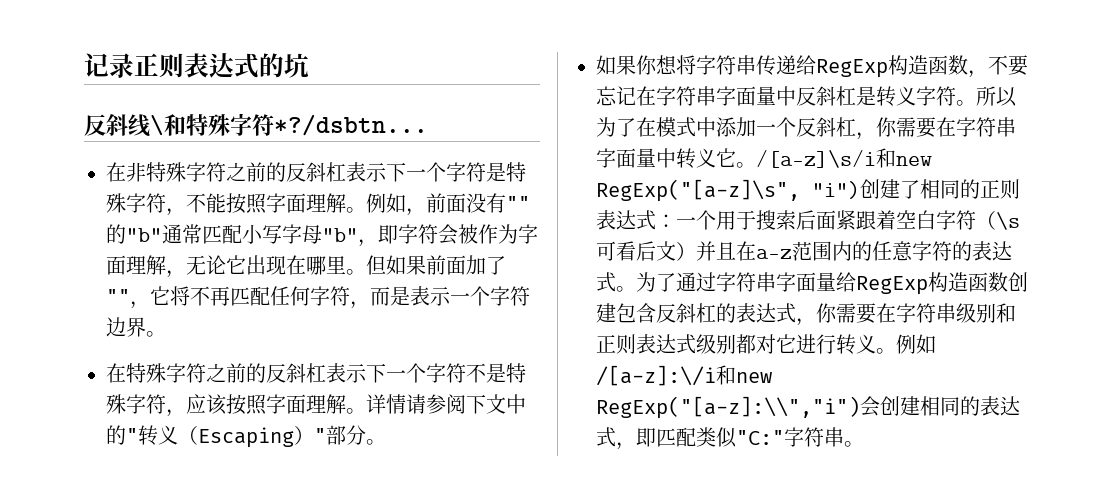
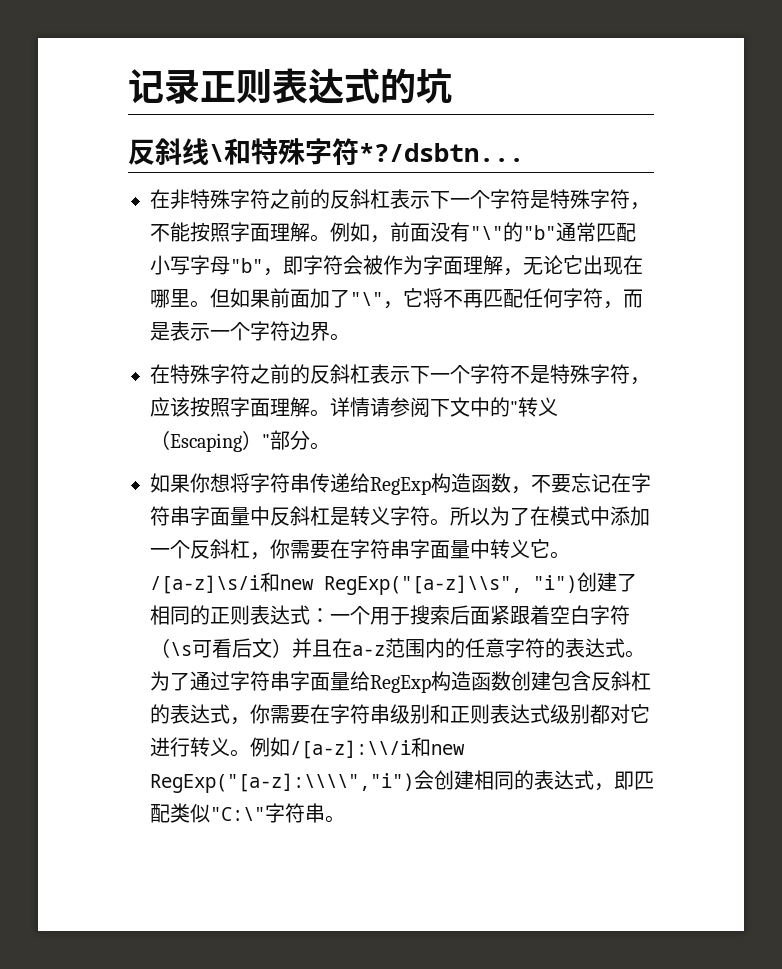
[506,196,530,211] "" -> [470,226,503,240] "\"
[106,289,130,304] "" -> [350,292,383,306] "\"
[596,179,800,202] RegExp("[a-z]\s", -> [324,575,522,595] RegExp("[a-z]\\s",
[596,365,772,386] [596,396,860,419] /[a-z]:\/i和new RegExp("[a-z]:\\","i") -> [290,737,465,759] [150,773,414,793] /[a-z]:\\/i和new RegExp("[a-z]:\\\\","i")
[736,430,784,445] "C:" -> [210,807,265,821] "C:\"

